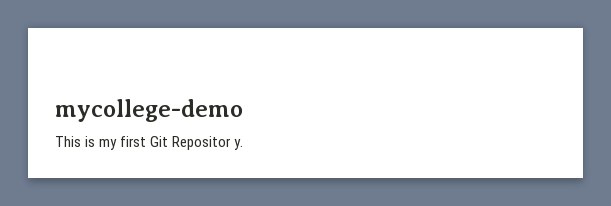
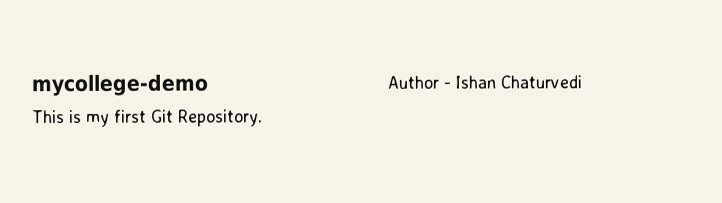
[172,136,244,150] Repositor y. -> [178,109,263,127] [387,75,582,89] Repository. // Author - Ishan Chaturvedi

